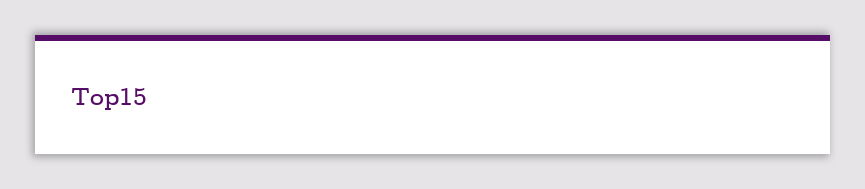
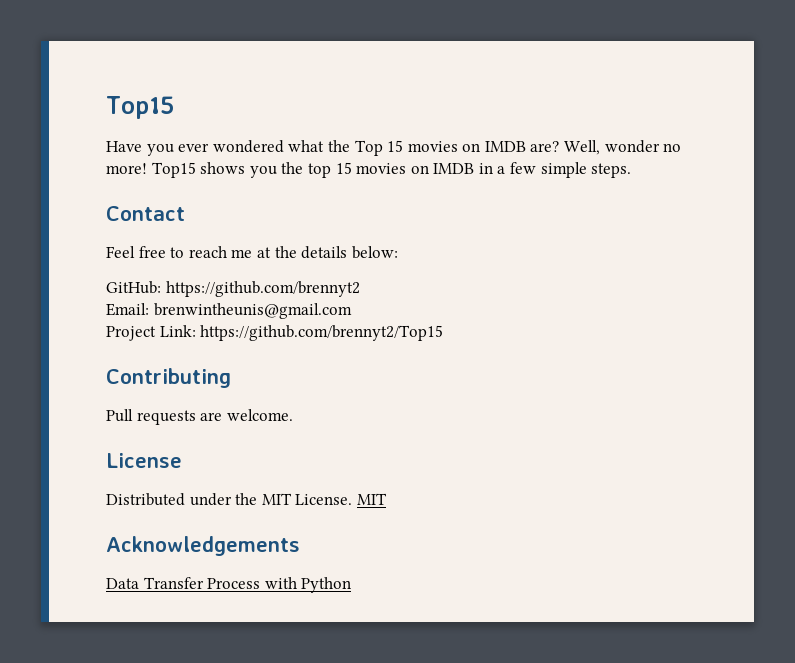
[71,88,147,110] Top15 -> [106,96,174,119] [106,140,682,156] [106,162,632,178] [106,206,185,221] [106,246,398,259] [106,281,360,297] [106,303,352,319] [106,325,444,341] [106,368,231,388] [106,409,293,425] [106,453,182,468] [106,493,387,506] [106,536,300,556] [106,577,352,593] Top15 // Have you ever wondered what the Top 15 movies on IMDB are? Well, wonder no more! Top15 shows you the top 15 movies on IMDB in a few simple steps. // Contact // Feel free to reach me at the details below: // GitHub: https://github.com/brennyt2 // Email: brenwintheunis@gmail.com // Project Link: https://github.com/brennyt2/Top15 // Contributing // Pull requests are welcome. // License // Distributed under the MIT License. MIT // Acknowledgements // Data Transfer Process with Python

